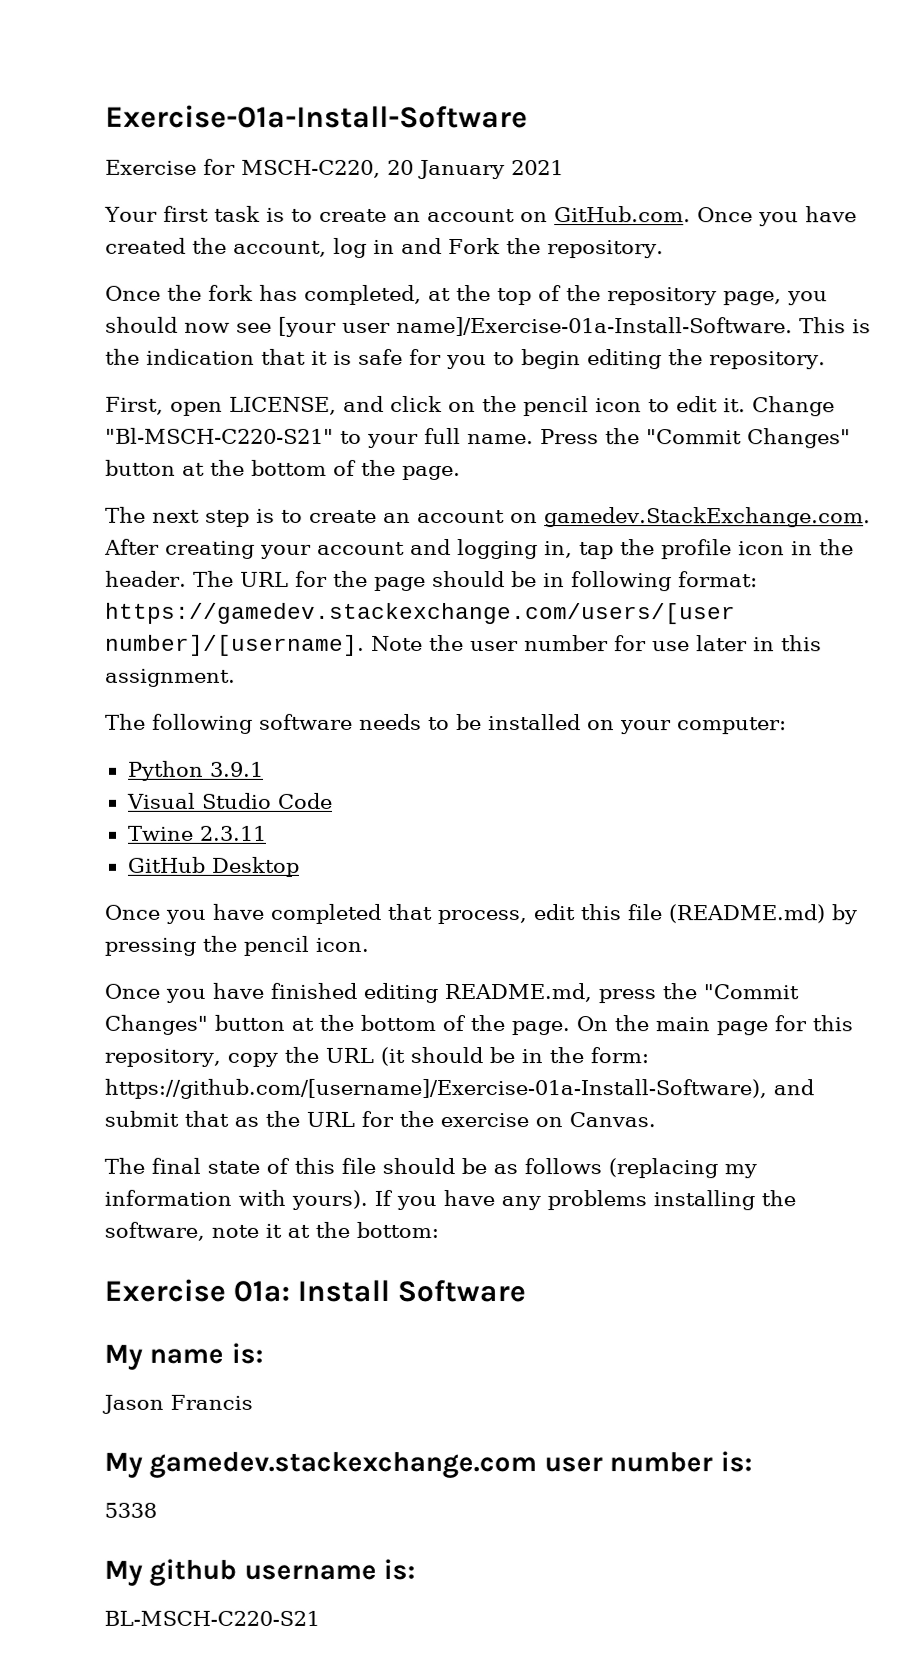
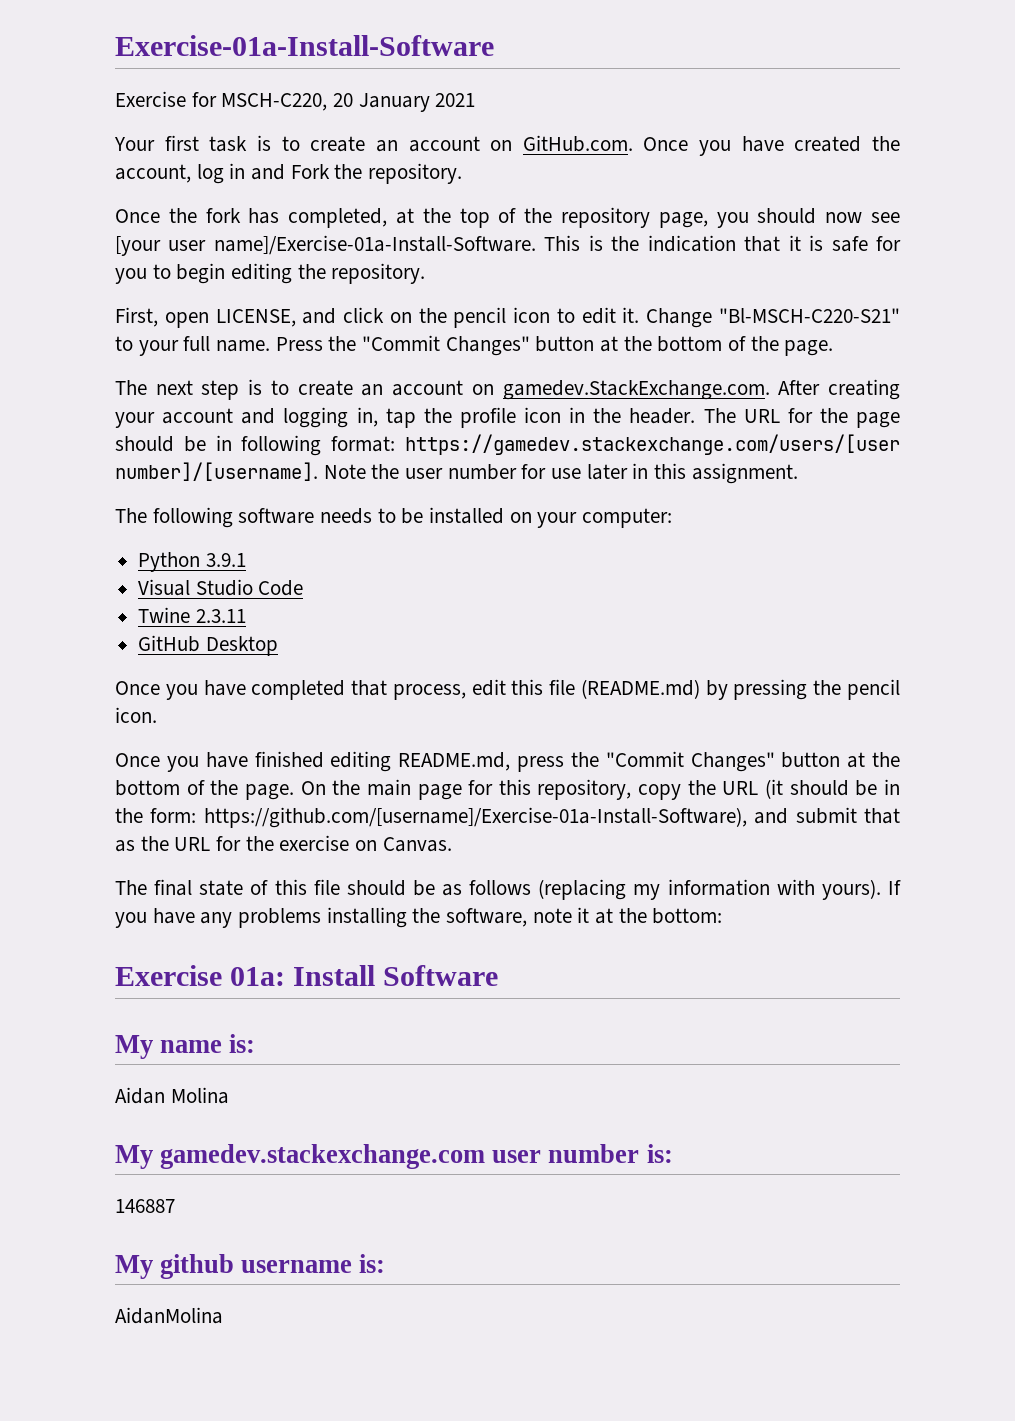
[102,1394,253,1414] Jason Francis -> [115,1087,229,1104] Aidan Molina
[104,1502,157,1518] 5338 -> [115,1199,175,1213] 146887
[104,1610,320,1626] BL-MSCH-C220-S21 -> [115,1307,223,1324] AidanMolina

